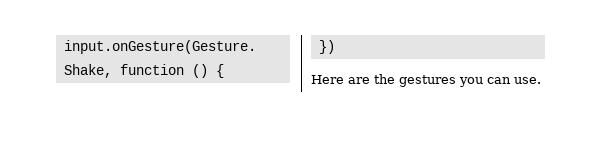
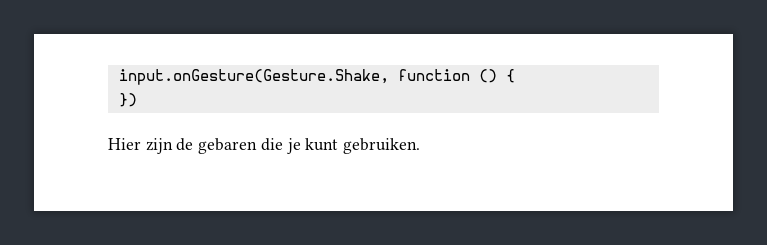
[311,74,541,87] Here are the gestures you can use. -> [108,138,421,154] Hier zijn de gebaren die je kunt gebruiken.

